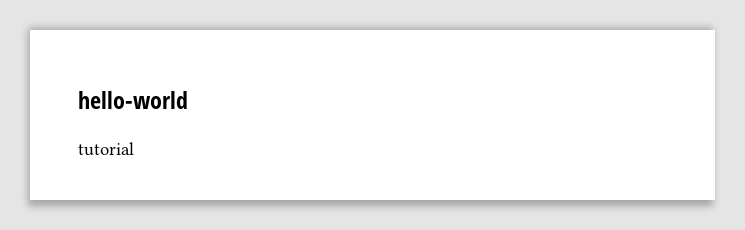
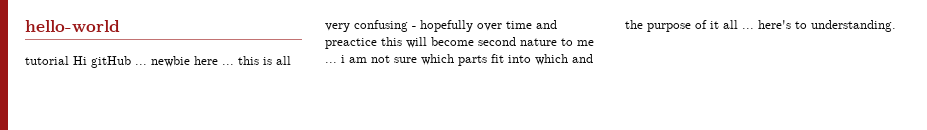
(134, 149) none -> [73,56,291,68] [325,20,557,32] [325,37,594,49] [325,54,593,66] [625,20,896,32] Hi gitHub ... newbie here ... this is all very confusing - hopefully over time and preactice this will become second nature to me ... i am not sure which parts fit into which and the purpose of it all ... here's to understanding.

